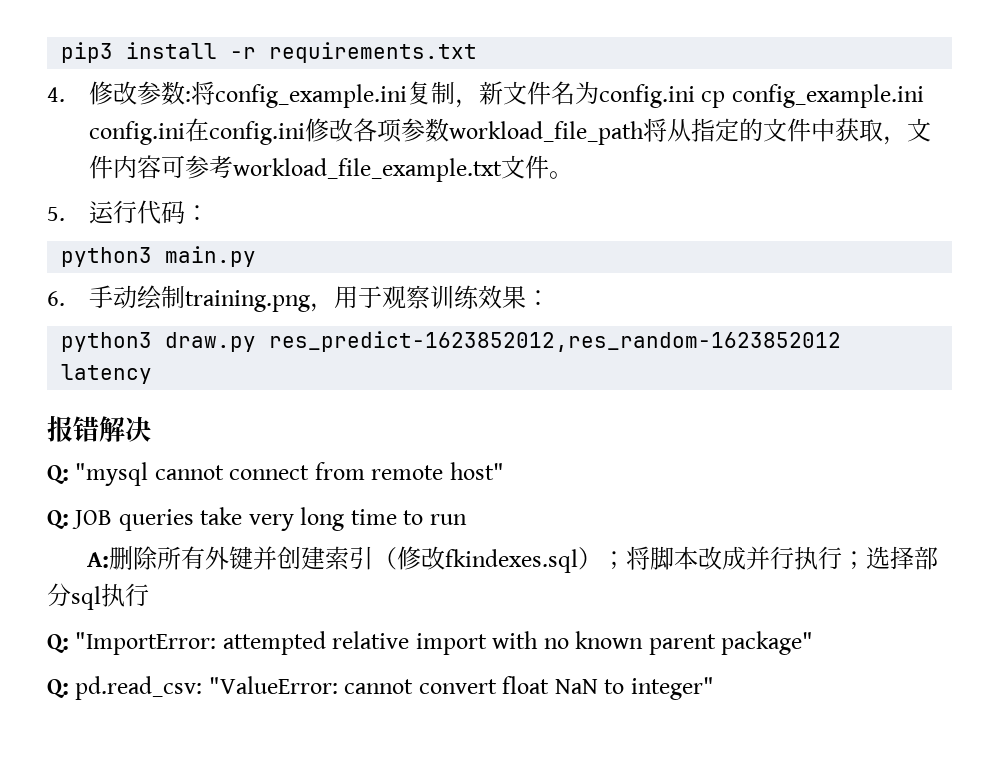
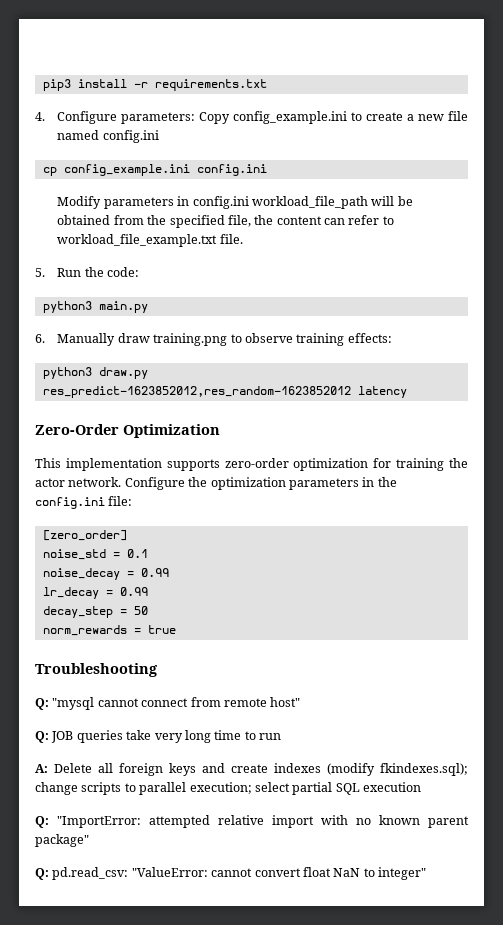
[88,81,695,108] 修改参数:将config_example.ini复制，新文件名为config.ini -> [57,111,468,124] [57,130,159,143] Configure parameters: Copy config_example.ini to create a new file named config.ini //
[184,118,931,145] [88,155,573,182] [47,200,209,224] [61,246,257,267] [47,285,550,312] [61,331,842,352] [61,364,153,384] [47,415,151,442] 在config.ini修改各项参数workload_file_path将从指定的文件中获取，文件内容可参考workload_file_example.txt文件。 // 5.运行代码： // python3 main.py // 6.手动绘制training.png，用于观察训练效果： // python3 draw.py res_predict-1623852012,res_random-1623852012 latency // 报错解决 -> [57,196,413,209] [57,215,394,228] [57,234,243,247] [35,267,140,277] [42,301,148,313] [35,333,392,346] [42,367,148,379] [42,386,407,398] [35,424,220,438] [35,458,468,471] [35,477,397,490] [35,496,133,509] [42,530,127,541] [42,549,148,560] [42,568,169,580] [42,587,148,599] [42,606,148,618] [42,625,176,636] [35,663,158,677] // Modify parameters in config.ini workload_file_path will be obtained from the specified file, the content can refer to workload_file_example.txt file. // 5. Run the code: // python3 main.py // 6. Manually draw training.png to observe training effects: // python3 draw.py res_predict-1623852012,res_random-1623852012 latency // Zero-Order Optimization // This implementation supports zero-order optimization for training the actor network. Configure the optimization parameters in the config.ini file: // [zero_order] // noise_std = 0.1 // noise_decay = 0.99 // lr_decay = 0.99 // decay_step = 50 // norm_rewards = true // Troubleshooting
[109,546,939,573] [47,583,149,610] 删除所有外键并创建索引（修改fkindexes.sql）；将脚本改成并行执行；选择部分sql执行 -> [54,763,468,776] [35,782,421,795] Delete all foreign keys and create indexes (modify fkindexes.sql); change scripts to parallel execution; select partial SQL execution

